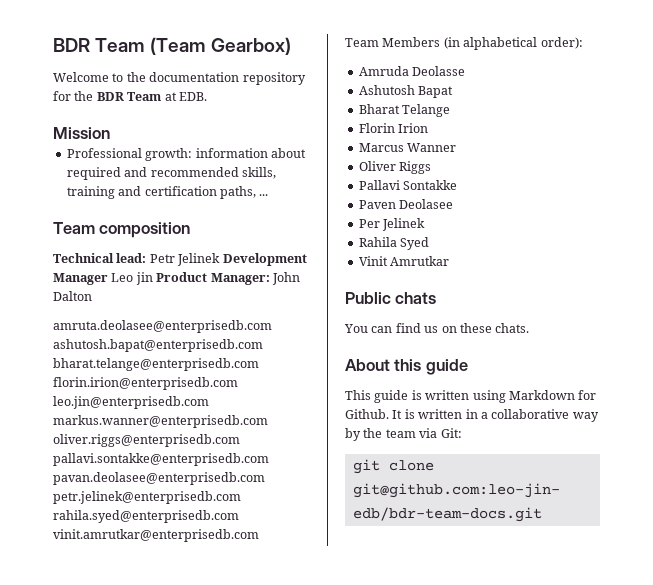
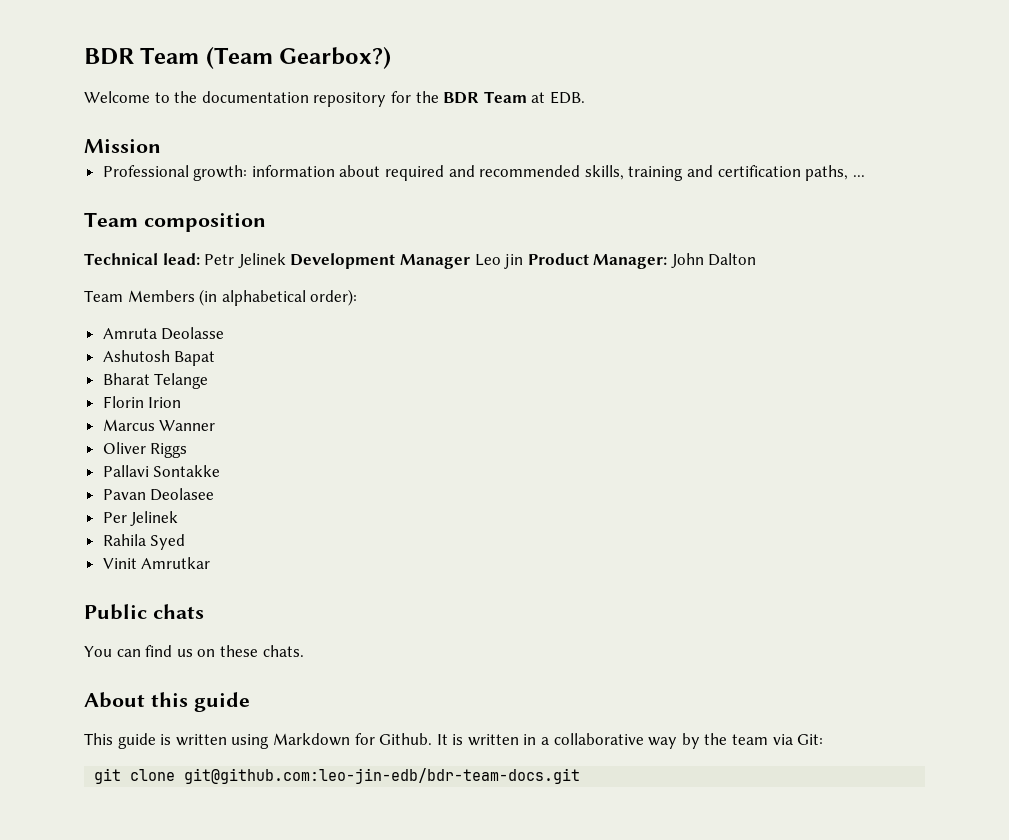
[211,37,292,55] Gearbox) -> [279,47,392,69] Gearbox?)
[53,320,272,333] [53,339,263,352] [53,358,259,371] [53,377,238,390] [53,396,209,409] [53,415,268,428] [53,434,240,447] [53,453,269,466] [53,472,265,485] [53,491,241,504] [53,510,239,523] [53,529,259,542] // amruta.deolasee@enterprisedb.com ashutosh.bapat@enterprisedb.com bharat.telange@enterprisedb.com florin.irion@enterprisedb.com leo.jin@enterprisedb.com markus.wanner@enterprisedb.com oliver.riggs@enterprisedb.com pallavi.sontakke@enterprisedb.com pavan.deolasee@enterprisedb.com petr.jelinek@enterprisedb.com rahila.syed@enterprisedb.com vinit.amrutkar@enterprisedb.com -> (757, 259) none
[358,66,409,76] Amruda -> [102,328,157,339] Amruta
[358,200,396,209] Paven -> [102,489,146,500] Pavan

